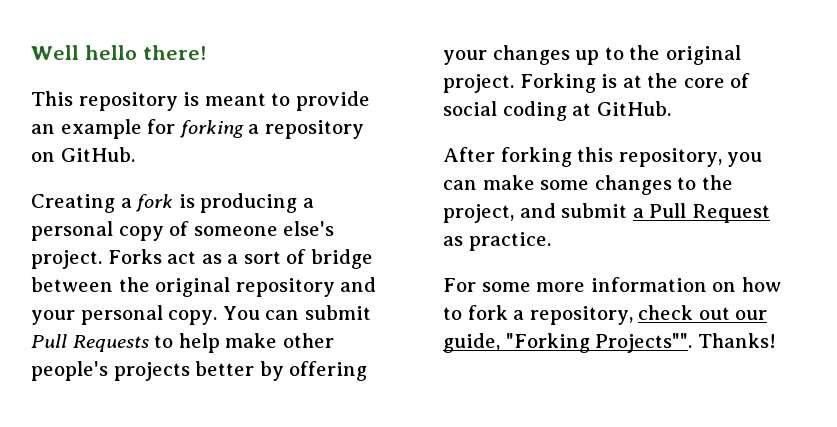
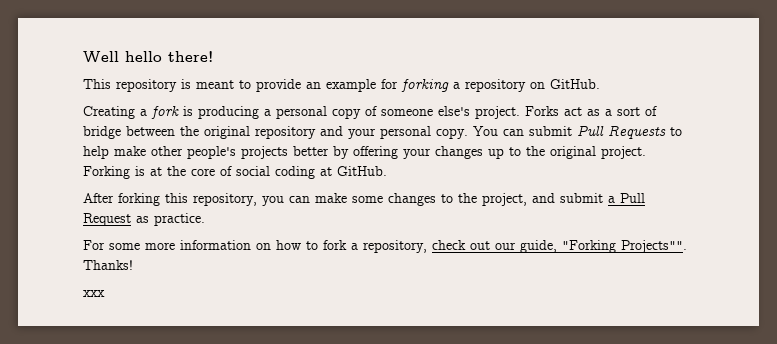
(776, 340) none -> [83,290,105,297] // xxx

